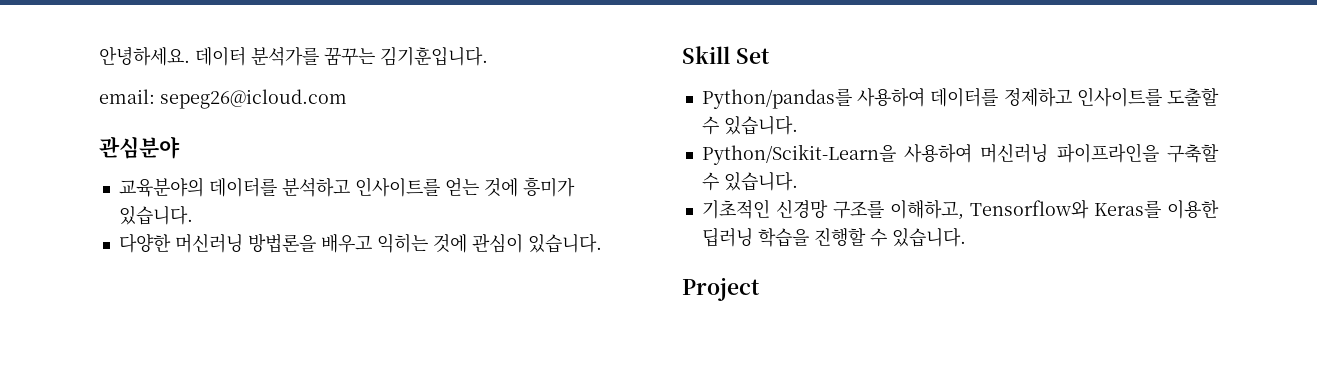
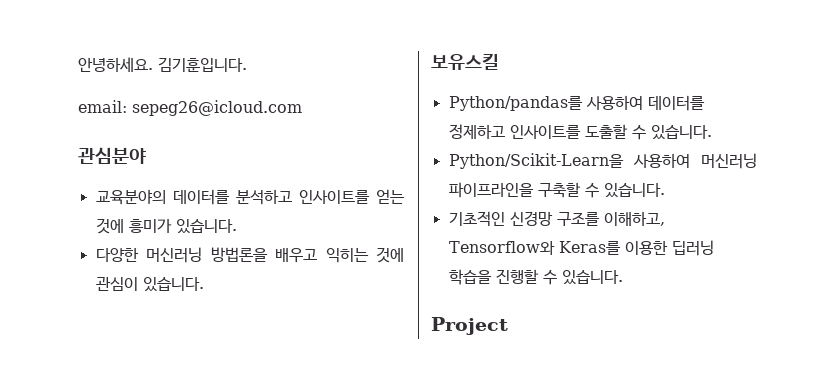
[195,46,375,66] 데이터 분석가를 꿈꾸는 -> (153, 64) none
[682,46,770,64] Skill Set -> [431,53,499,70] 보유스킬

